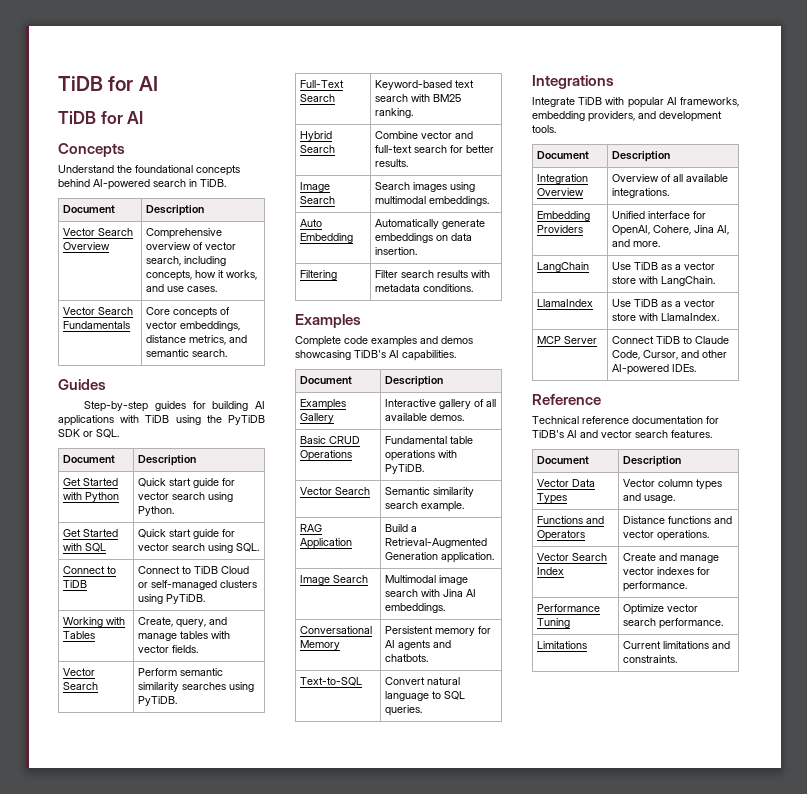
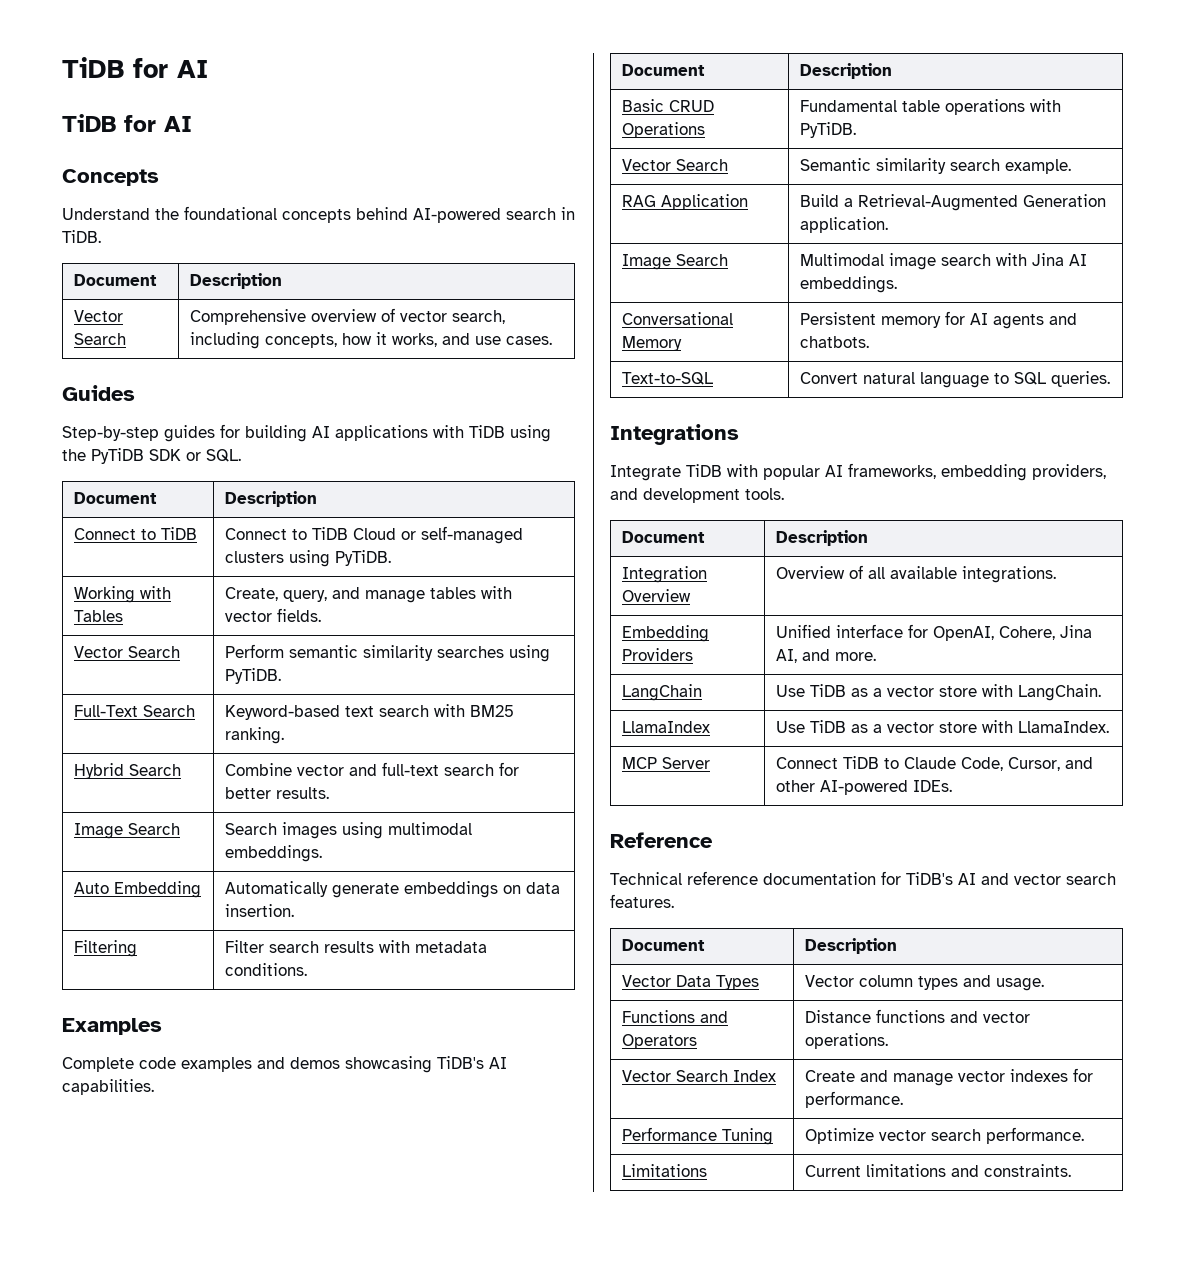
[63,242,111,250] Overview -> (126, 339) none
[63,307,134,315] [63,321,131,329] [146,307,231,318] [146,321,241,331] [146,335,248,345] [146,349,228,357] // Vector Search Fundamentals | Core concepts of vector embeddings, distance metrics, and semantic search. -> (552, 340) none
[63,478,119,486] [63,492,120,502] [138,478,236,488] [138,492,234,502] [138,506,175,516] [63,529,119,537] [63,543,107,552] [138,529,236,539] [138,543,260,553] // Get Started with Python | Quick start guide for vector search using Python. // Get Started with SQL | Quick start guide for vector search using SQL. -> (317, 499) none
[300,399,347,410] [300,413,335,423] [385,399,497,409] [385,413,465,421] // Examples Gallery | Interactive gallery of all available demos. -> (892, 71) none

